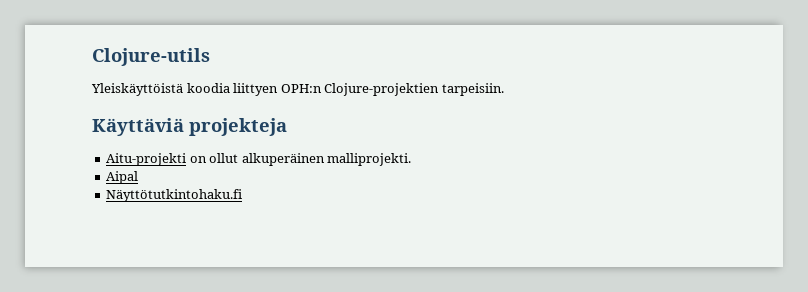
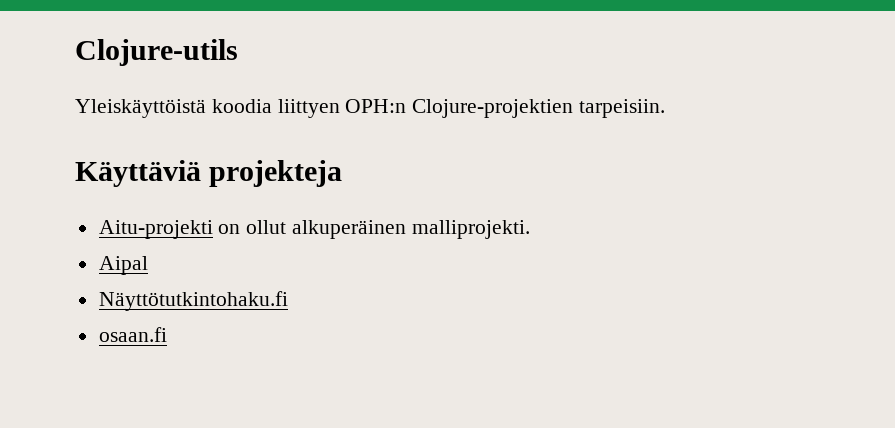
(243, 195) none -> [98,327,167,342] // osaan.fi

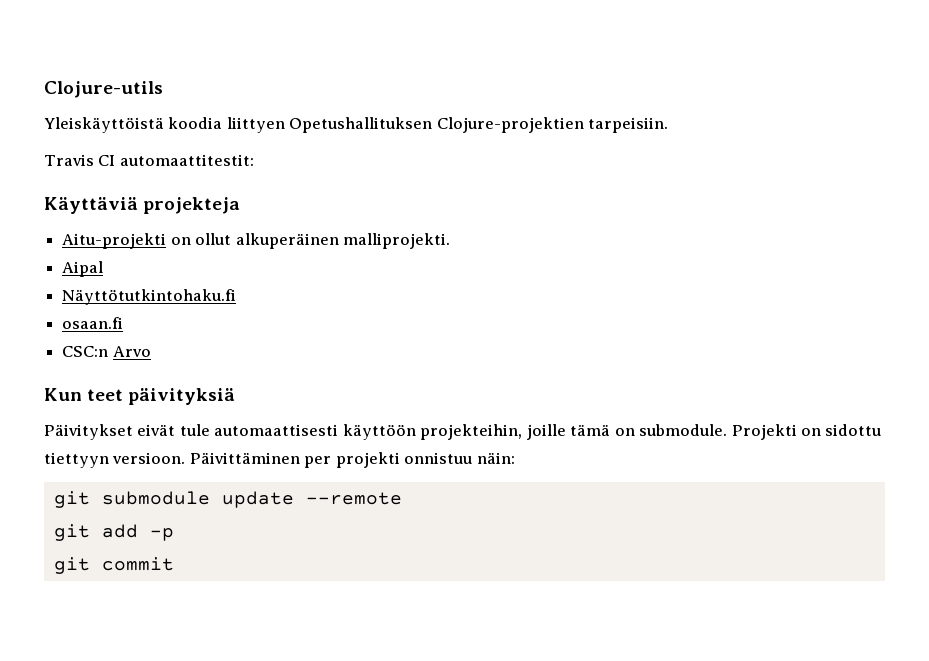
[345,99,407,113] OPH:n -> [289,117,433,133] Opetushallituksen
(666, 108) none -> [44,154,254,166] // Travis CI automaattitestit:
(167, 334) none -> [62,346,151,357] [44,388,236,405] [44,424,882,440] [44,452,515,468] [53,491,402,508] [53,524,174,541] [53,557,174,574] // CSC:n Arvo // Kun teet päivityksiä // Päivitykset eivät tule automaattisesti käyttöön projekteihin, joille tämä on submodule. Projekti on sidottu tiettyyn versioon. Päivittäminen per projekti onnistuu näin: // git submodule update --remote // git add -p // git commit

